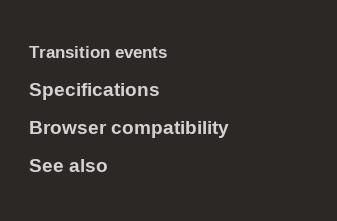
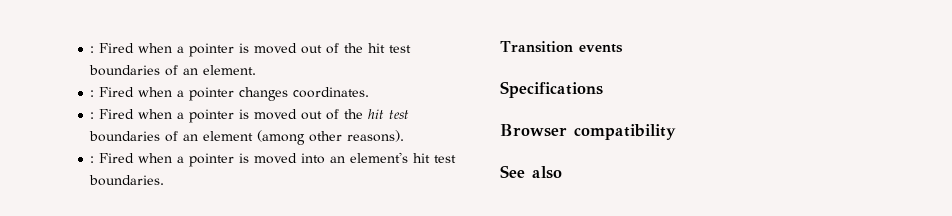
(29, 52) none -> [90,43,412,57] [89,65,257,76] [90,87,370,101] [90,109,410,123] [89,130,405,145] [90,152,457,167] [89,175,165,186] : Fired when a pointer is moved out of the hit test boundaries of an element. // : Fired when a pointer changes coordinates. // : Fired when a pointer is moved out of the hit test boundaries of an element (among other reasons). // : Fired when a pointer is moved into an element's hit test boundaries. //

